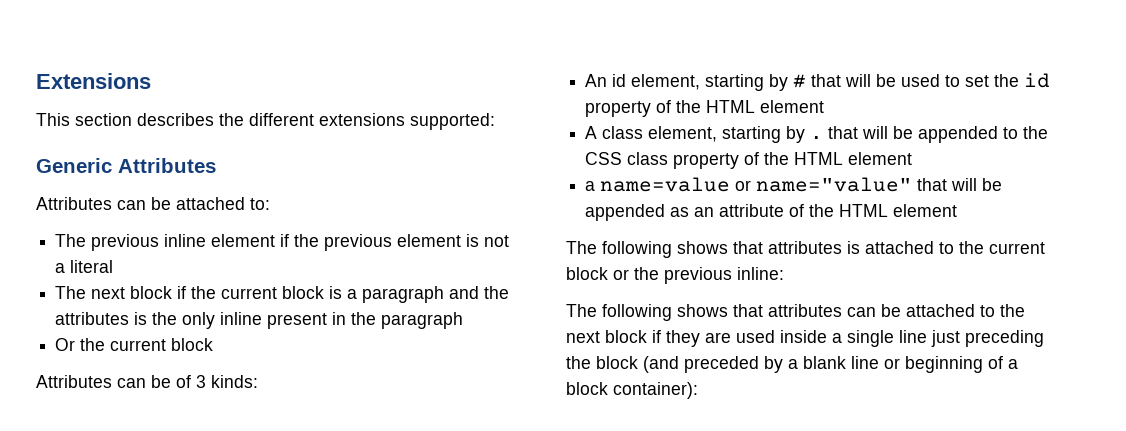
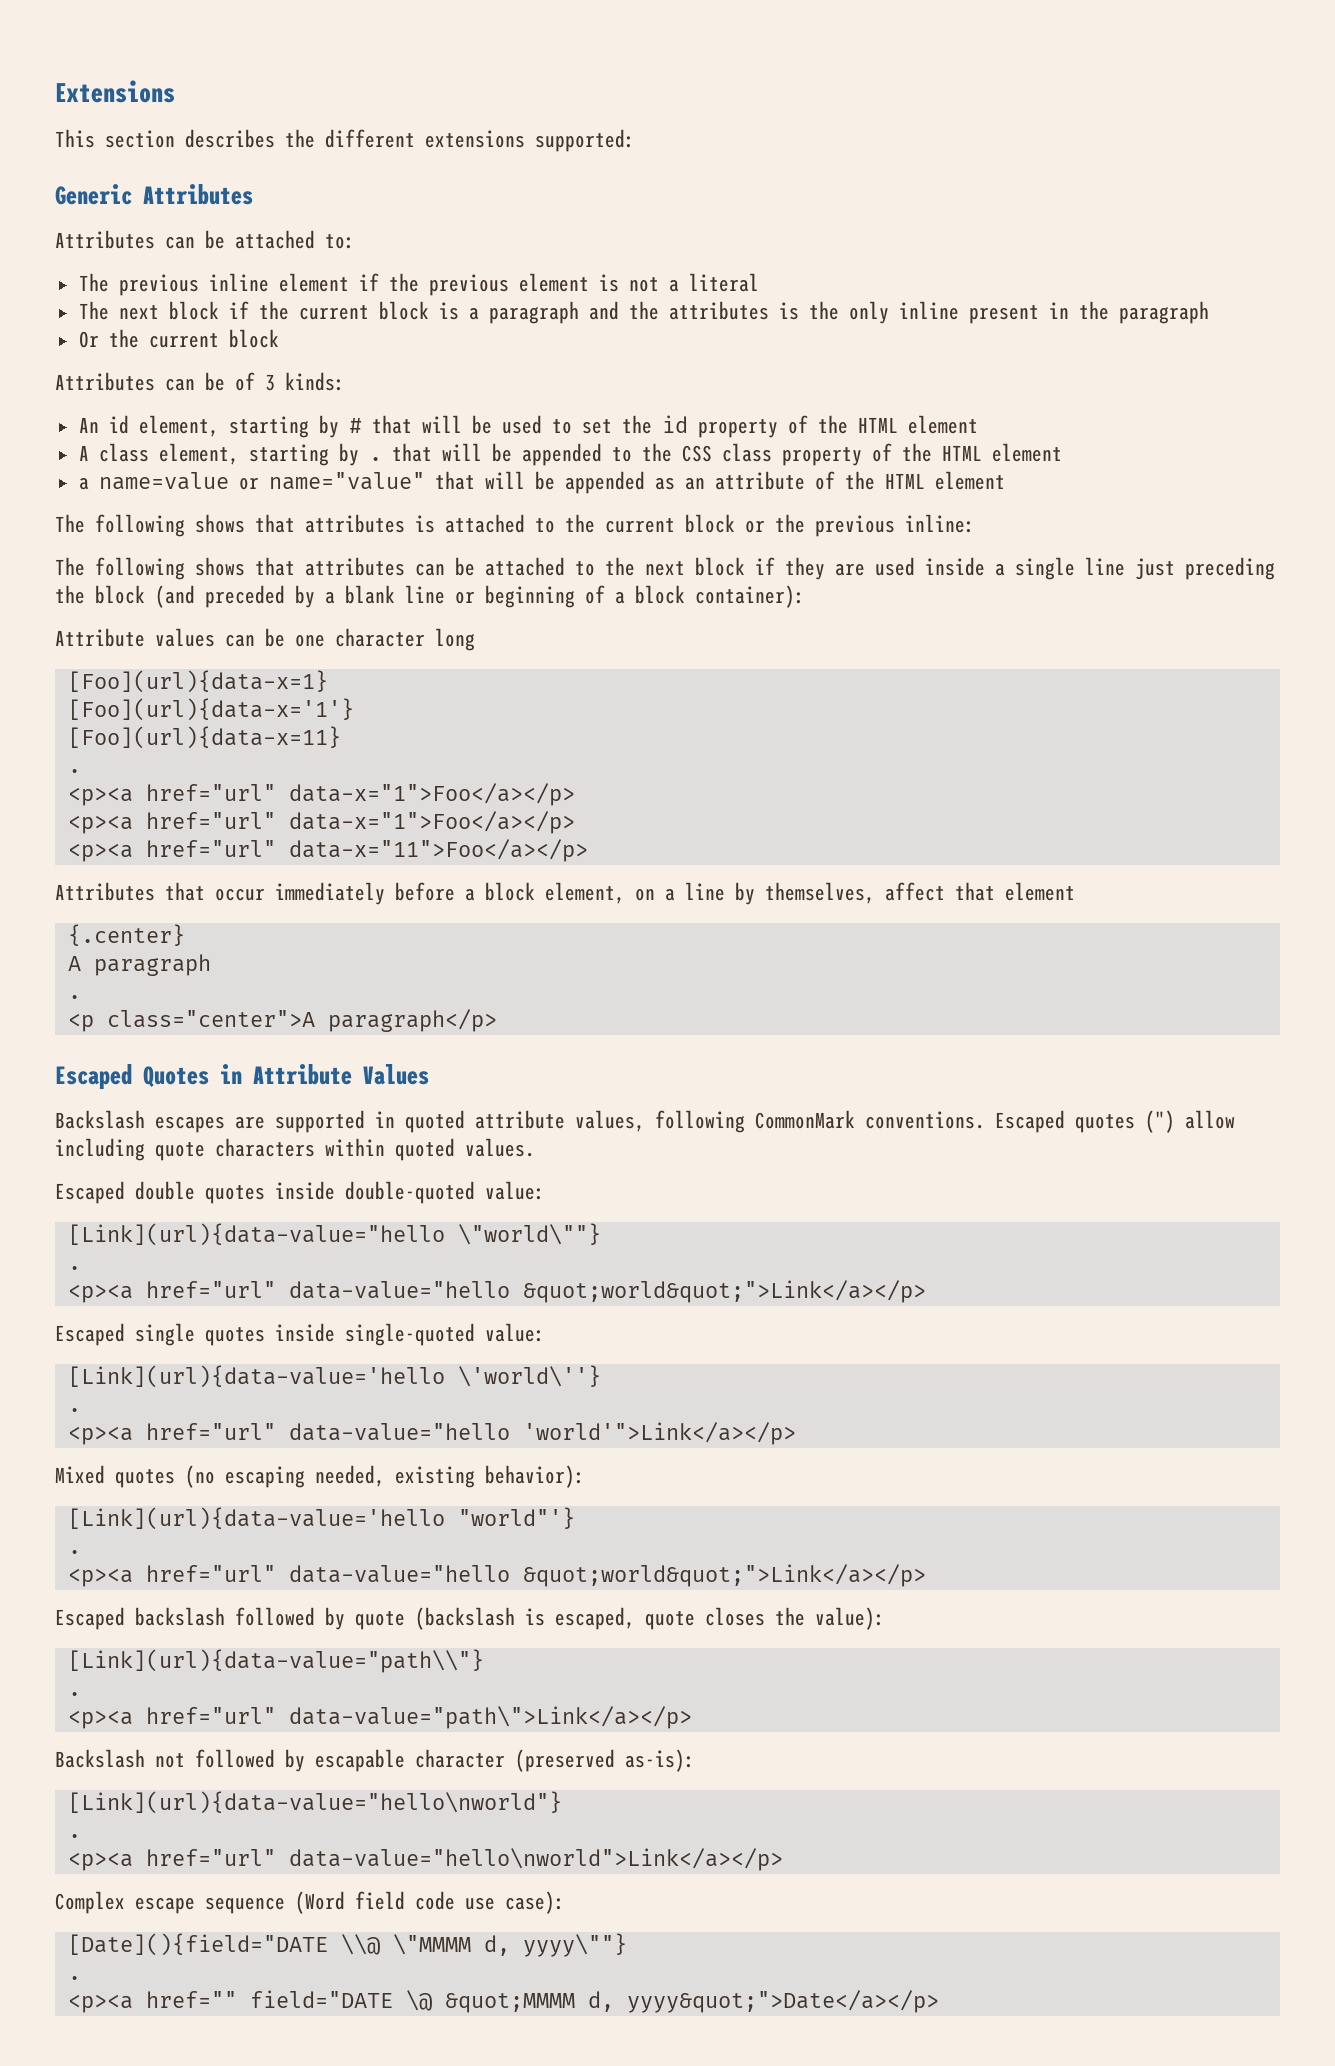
(698, 390) none -> [55,628,475,651] [67,670,328,693] [67,698,354,721] [67,726,341,749] [67,769,81,773] [67,783,575,806] [67,811,575,834] [67,839,588,862] [55,882,1075,905] [67,924,185,946] [67,954,211,976] [67,995,81,999] [67,1009,497,1032] [55,1064,429,1089] [55,1110,1235,1133] [55,1138,535,1161] [55,1181,545,1204] [67,1223,601,1246] [67,1266,81,1270] [67,1280,926,1303] [55,1323,545,1346] [67,1365,601,1388] [67,1408,81,1412] [67,1422,796,1445] [55,1465,585,1488] [67,1507,575,1530] [67,1550,81,1554] [67,1564,926,1587] [55,1607,885,1630] [67,1649,484,1673] [67,1692,81,1696] [67,1706,692,1729] [55,1749,695,1772] [67,1791,562,1814] [67,1834,81,1838] [67,1848,783,1871] [55,1891,565,1914] [67,1933,627,1957] [67,1976,81,1980] [67,1990,939,2013] // Attribute values can be one character long // [Foo](url){data-x=1} // [Foo](url){data-x='1'} // [Foo](url){data-x=11} // . // <p><a href="url" data-x="1">Foo</a></p> // <p><a href="url" data-x="1">Foo</a></p> // <p><a href="url" data-x="11">Foo</a></p> // Attributes that occur immediately before a block element, on a line by themselves, affect that element // {.center} // A paragraph // . // <p class="center">A paragraph</p> // Escaped Quotes in Attribute Values // Backslash escapes are supported in quoted attribute values, following CommonMark conventions. Escaped quotes (") allow including quote characters within quoted values. // Escaped double quotes inside double-quoted value: // [Link](url){data-value="hello \"world\""} // . // <p><a href="url" data-value="hello &quot;world&quot;">Link</a></p> // Escaped single quotes inside single-quoted value: // [Link](url){data-value='hello \'world\''} // . // <p><a href="url" data-value="hello 'world'">Link</a></p> // Mixed quotes (no escaping needed, existing behavior): // [Link](url){data-value='hello "world"'} // . // <p><a href="url" data-value="hello &quot;world&quot;">Link</a></p> // Escaped backslash followed by quote (backslash is escaped, quote closes the value): // [Link](url){data-value="path\\"} // . // <p><a href="url" data-value="path\">Link</a></p> // Backslash not followed by escapable character (preserved as-is): // [Link](url){data-value="hello\nworld"} // . // <p><a href="url" data-value="hello\nworld">Link</a></p> // Complex escape sequence (Word field code use case): // [Date](){field="DATE \\@ \"MMMM d, yyyy\""} // . // <p><a href="" field="DATE \@ &quot;MMMM d, yyyy&quot;">Date</a></p>

